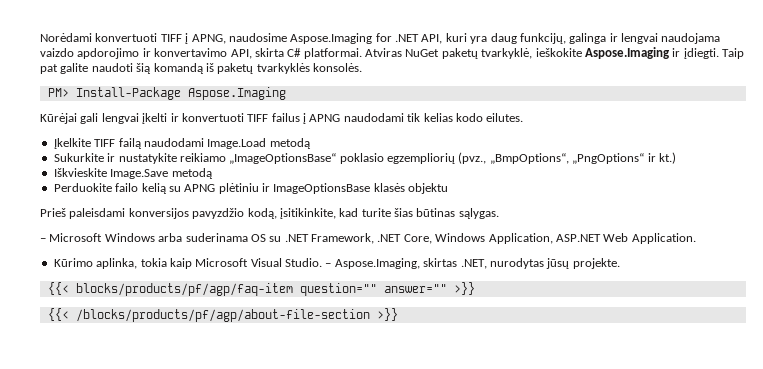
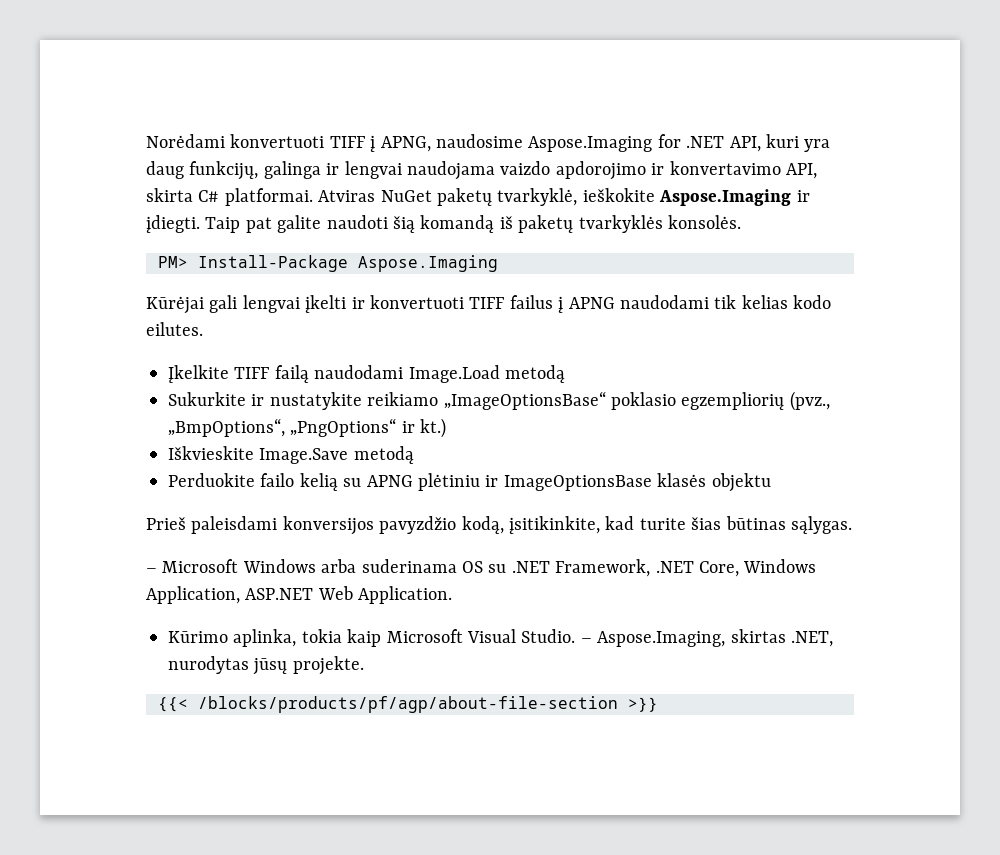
[47,282,475,296] // {{< blocks/products/pf/agp/faq-item question="" answer="" >}} -> (364, 665) none

